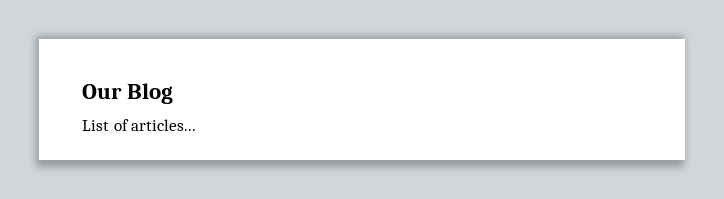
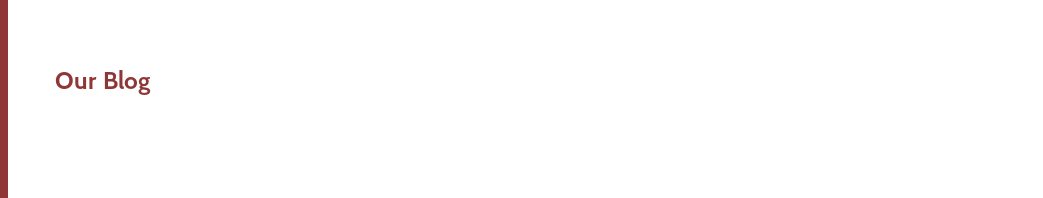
[82,119,197,131] // List of articles... -> (151, 82) none

